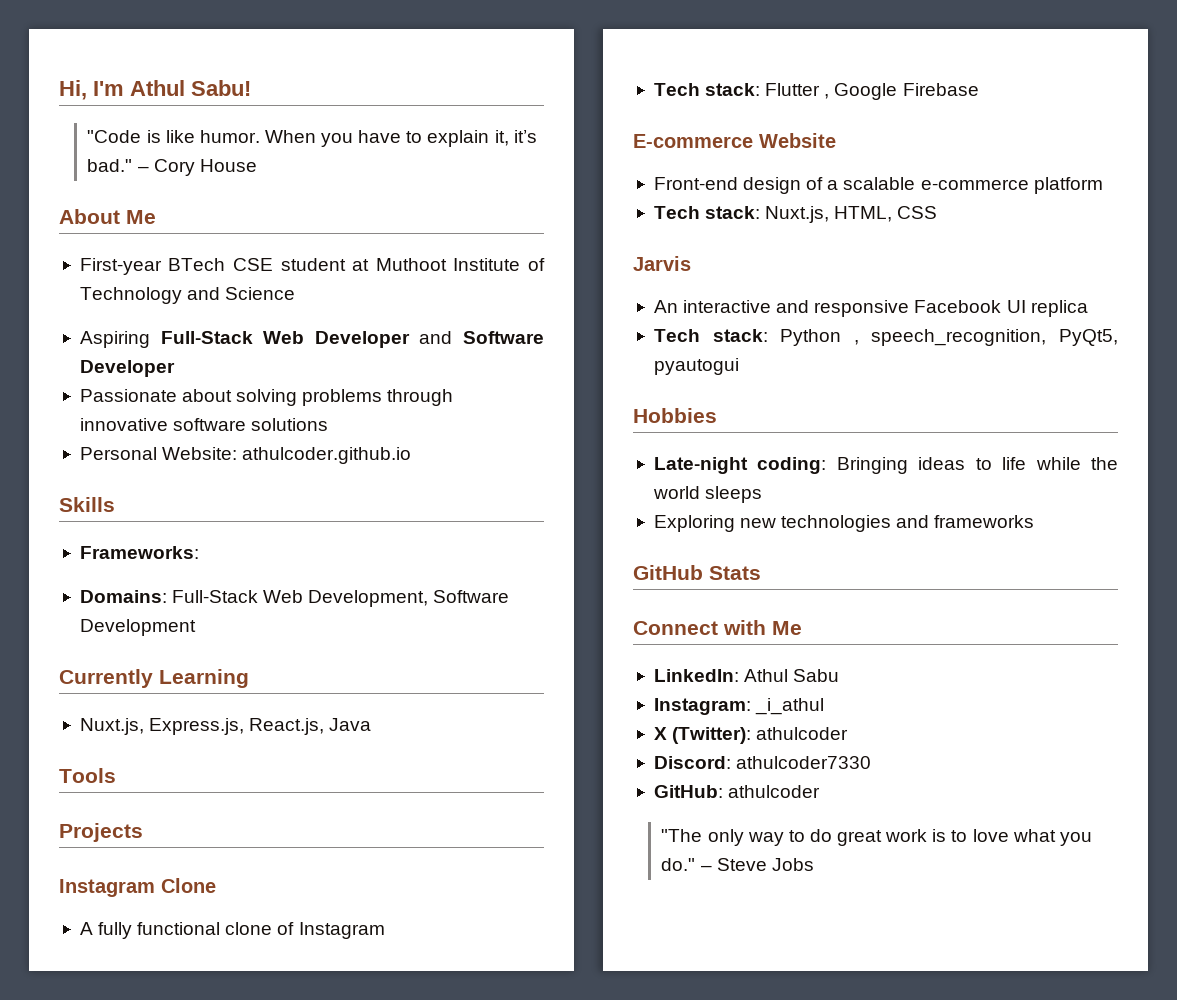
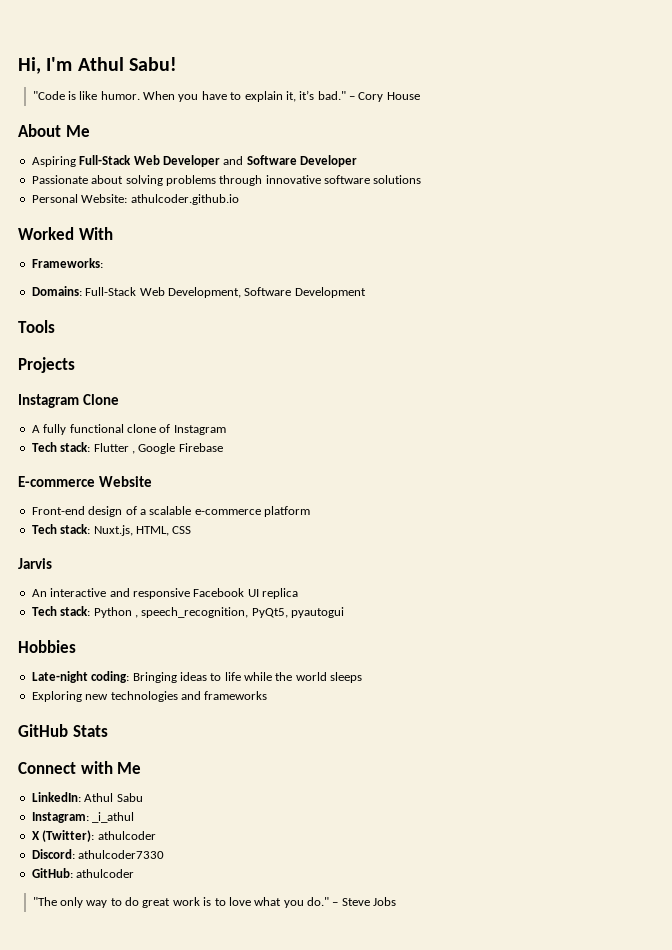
[79,258,545,275] [79,287,296,304] // First-year BTech CSE student at Muthoot Institute of Technology and Science -> (90, 131) none
[59,497,115,512] Skills -> [18,227,113,240] Worked With
[59,669,249,688] [79,718,372,735] // Currently Learning // Nuxt.js, Express.js, React.js, Java -> (366, 292) none

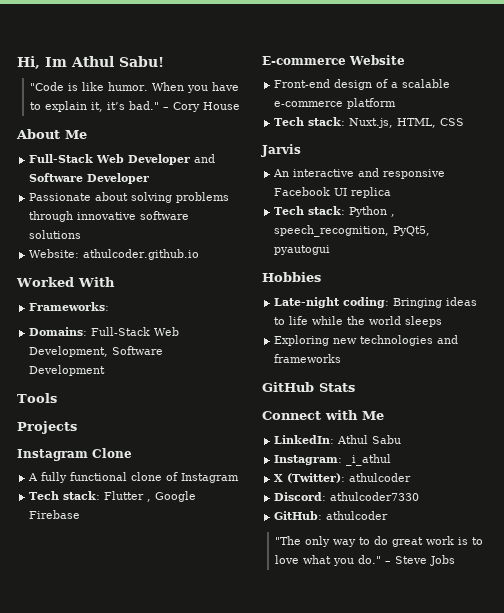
[46,57,73,71] I'm -> [45,57,67,67] Im
[31,156,76,167] Aspiring -> (87, 134) none
[31,194,78,203] Personal -> (82, 234) none

